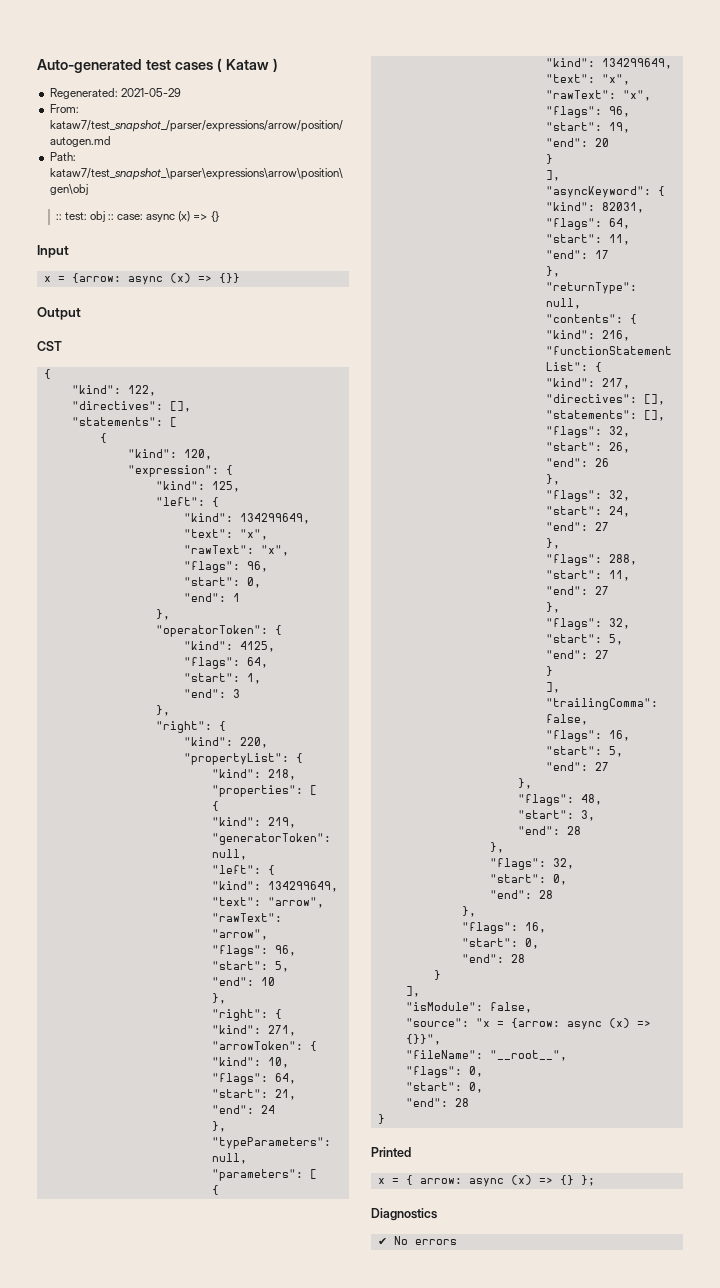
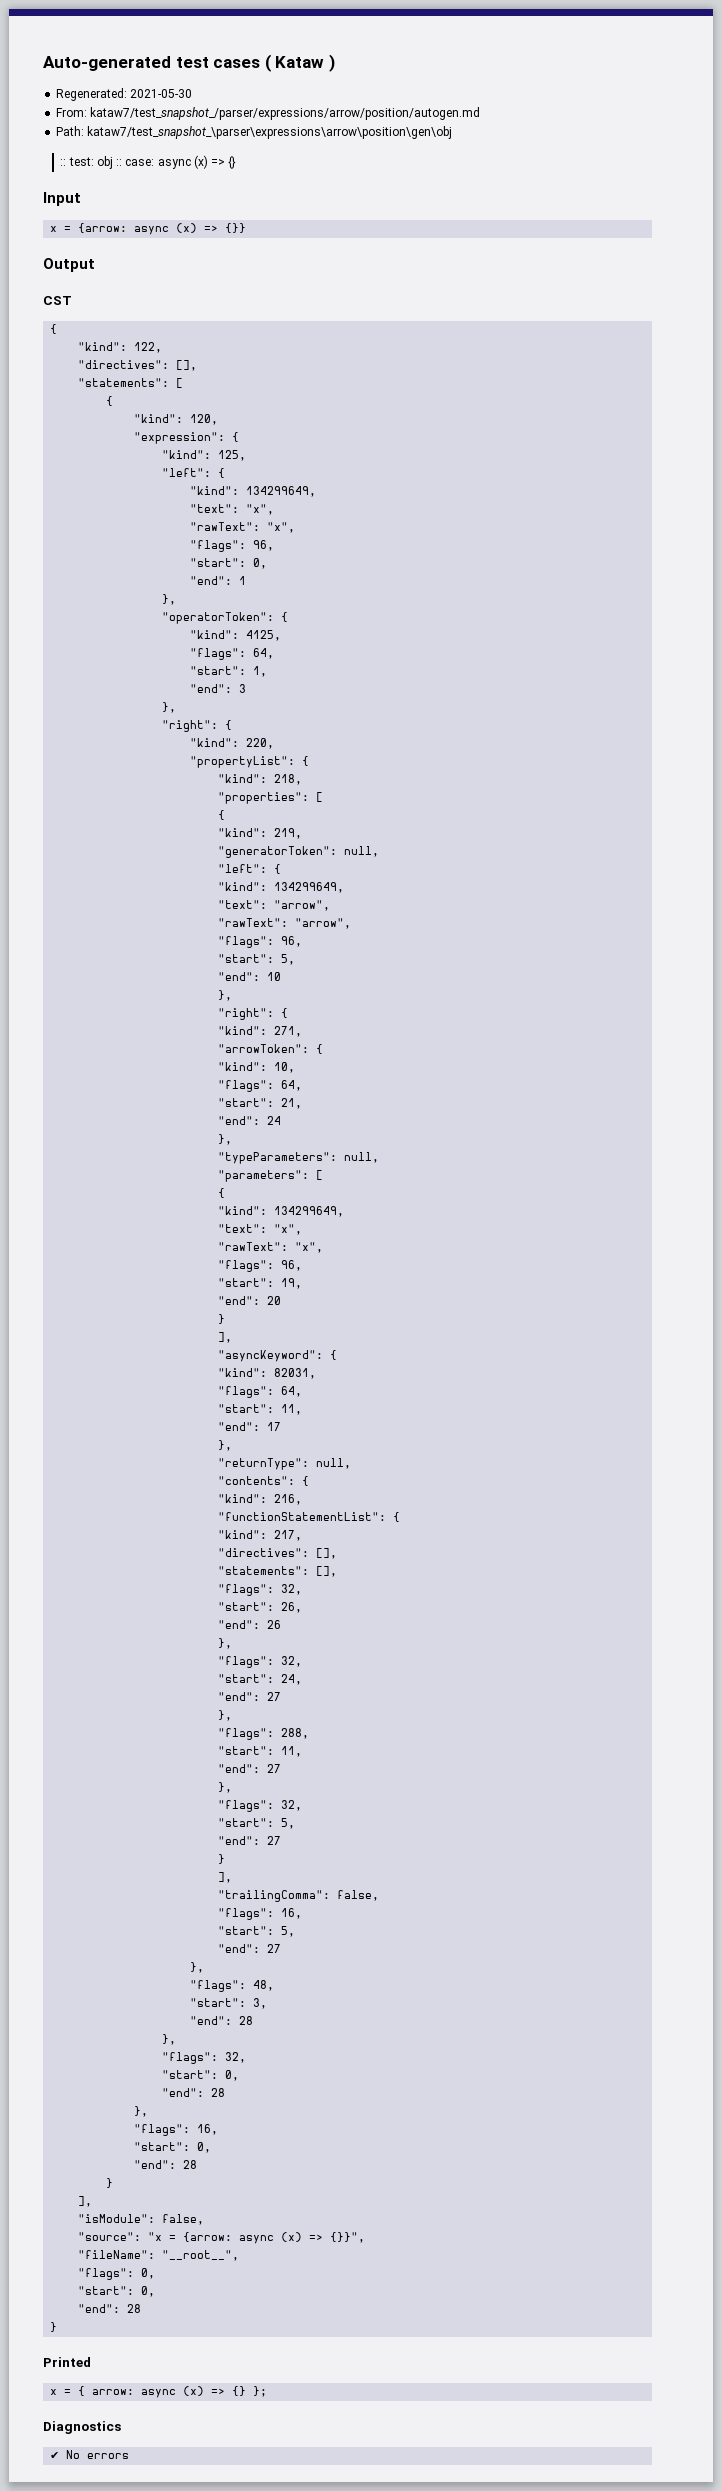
[120,88,181,97] 2021-05-29 -> [130,89,193,98] 2021-05-30

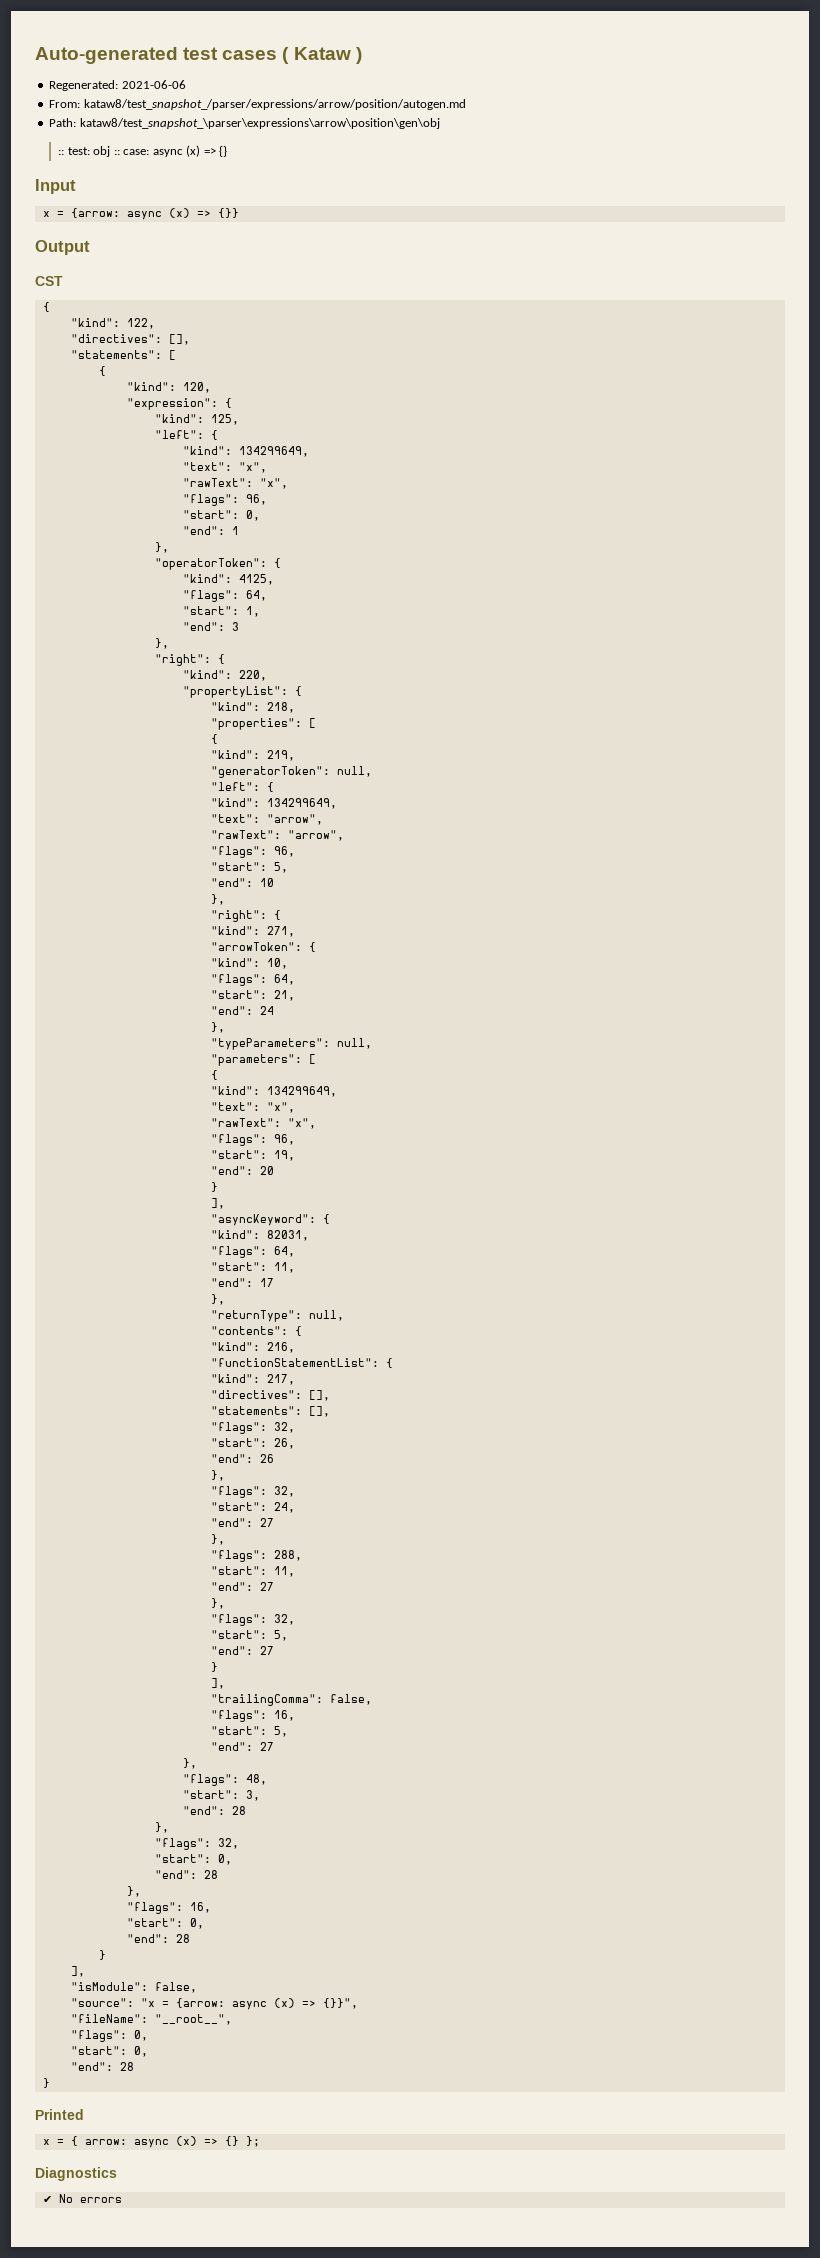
[130,89,193,98] 2021-05-30 -> [121,80,186,89] 2021-06-06
[90,107,481,120] kataw7/test_snapshot_/parser/expressions/arrow/position/autogen.md -> [83,99,466,110] kataw8/test_snapshot_/parser/expressions/arrow/position/autogen.md
[87,126,453,139] kataw7/test_snapshot_\parser\expressions\arrow\position\gen\obj -> [79,118,440,129] kataw8/test_snapshot_\parser\expressions\arrow\position\gen\obj

